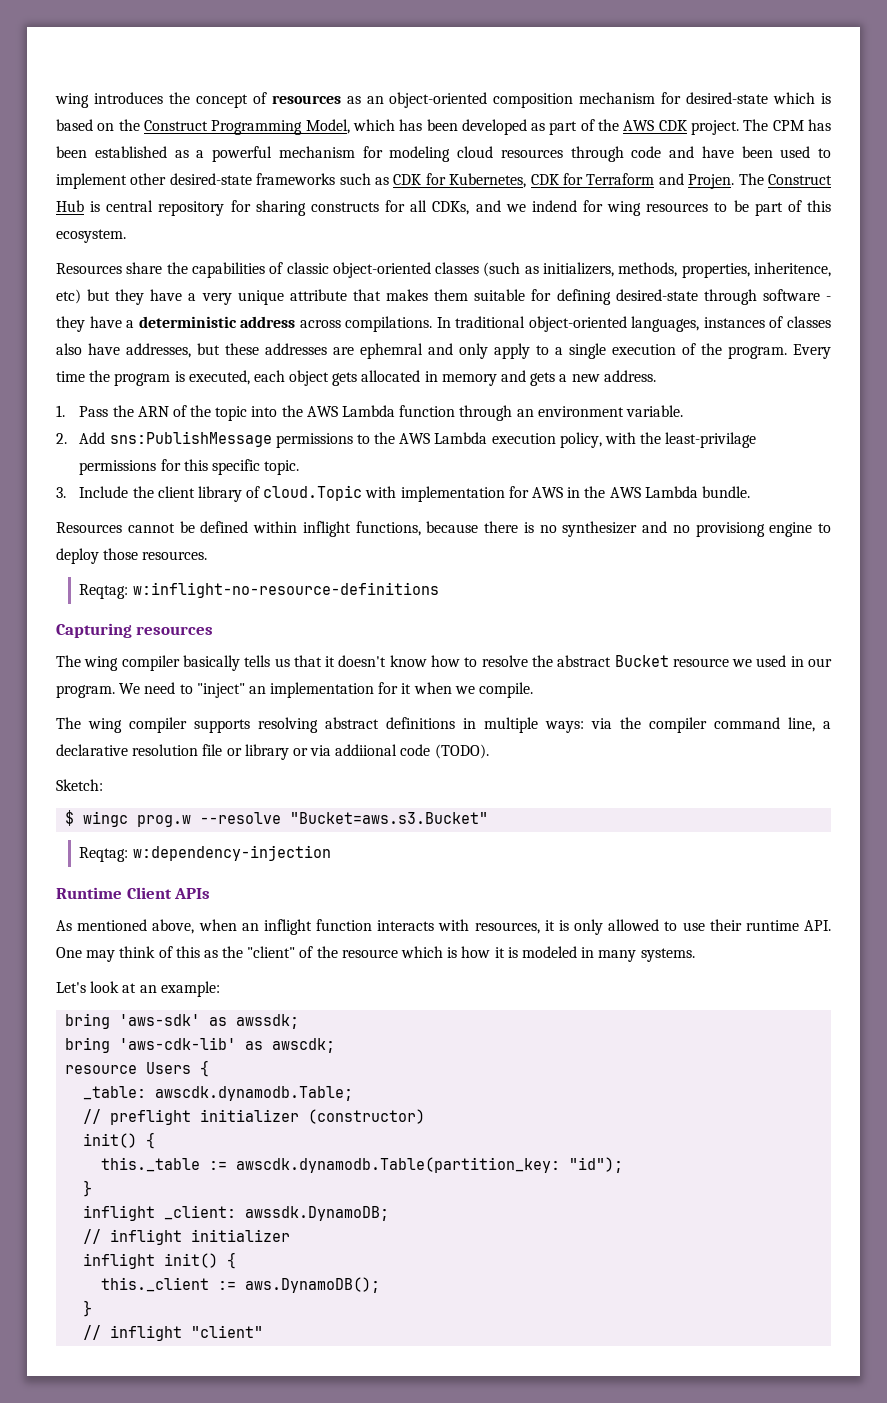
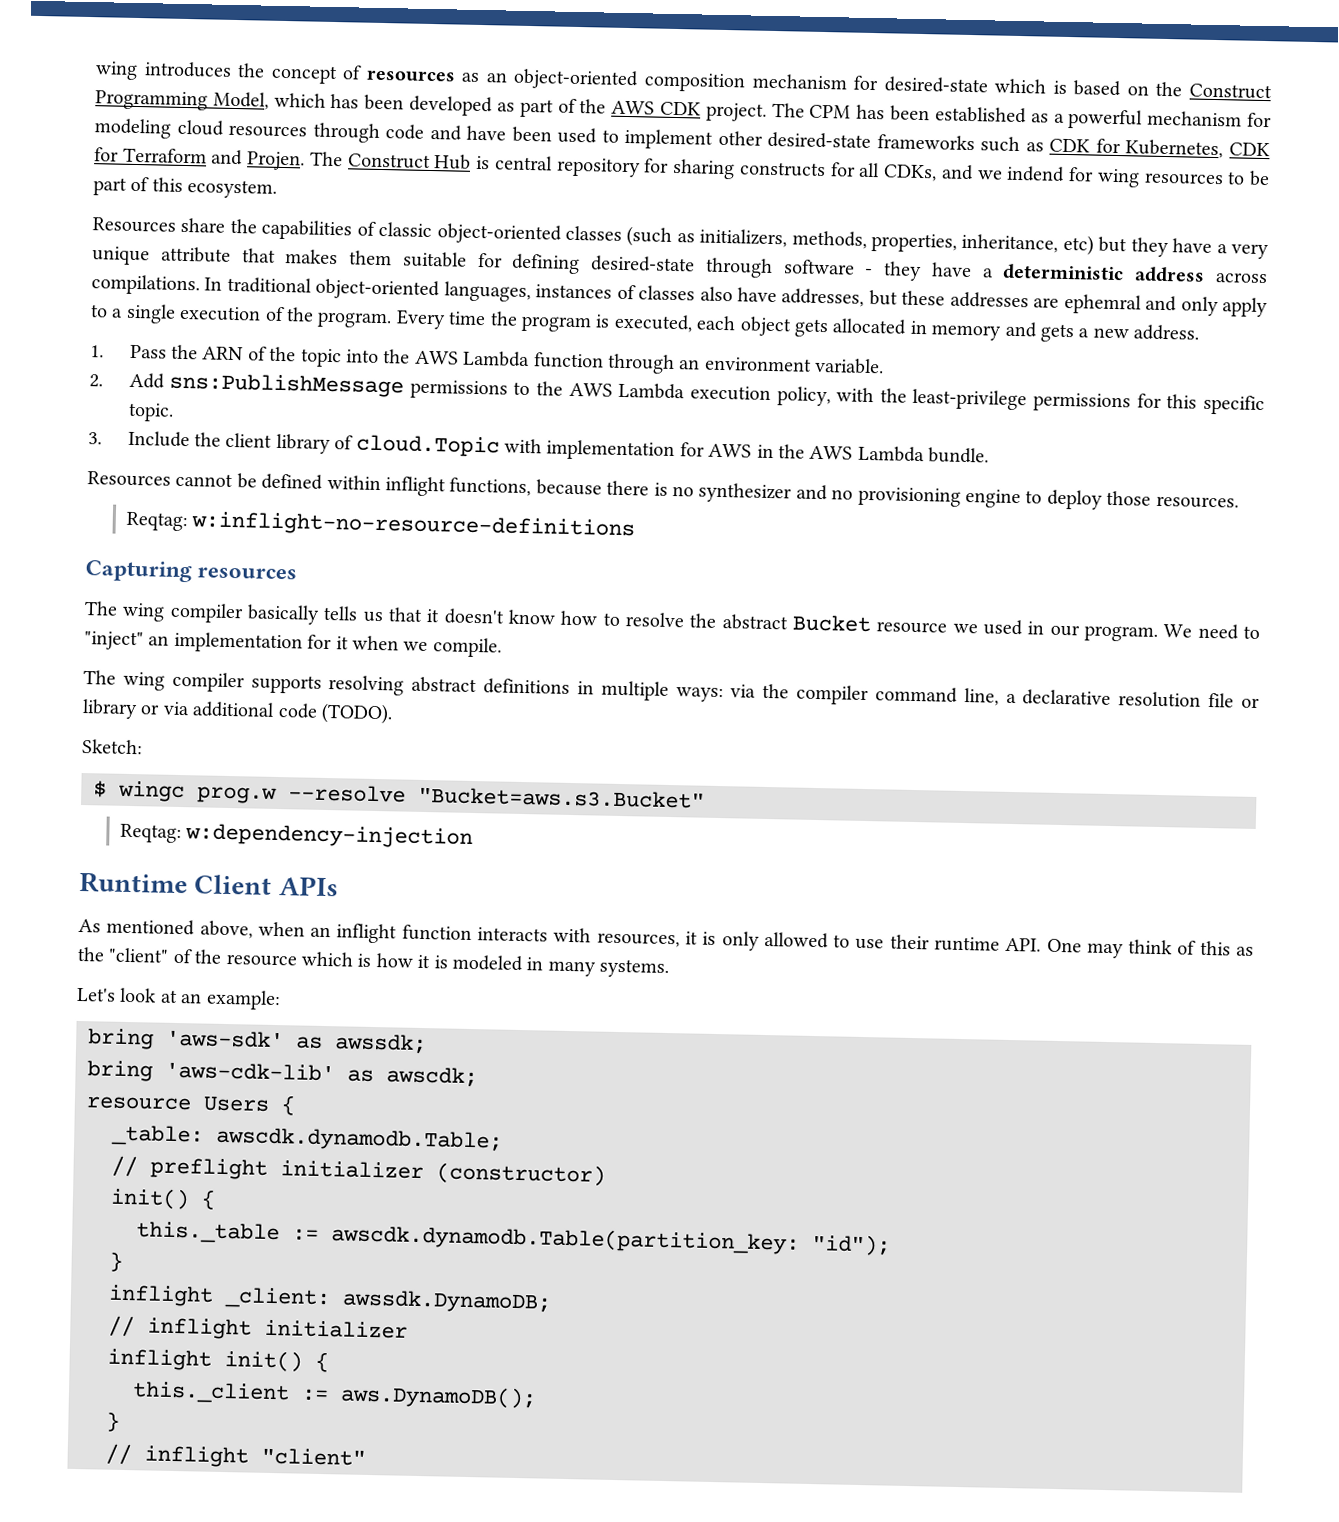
[753,262,831,277] inheritence, -> [961,233,1059,253] inheritance,
[665,432,757,448] least-privilage -> [912,388,1028,411] least-privilege
[695,522,765,537] provisiong -> [857,486,961,507] provisioning
[335,744,398,756] addiional -> [192,701,276,718] additional

